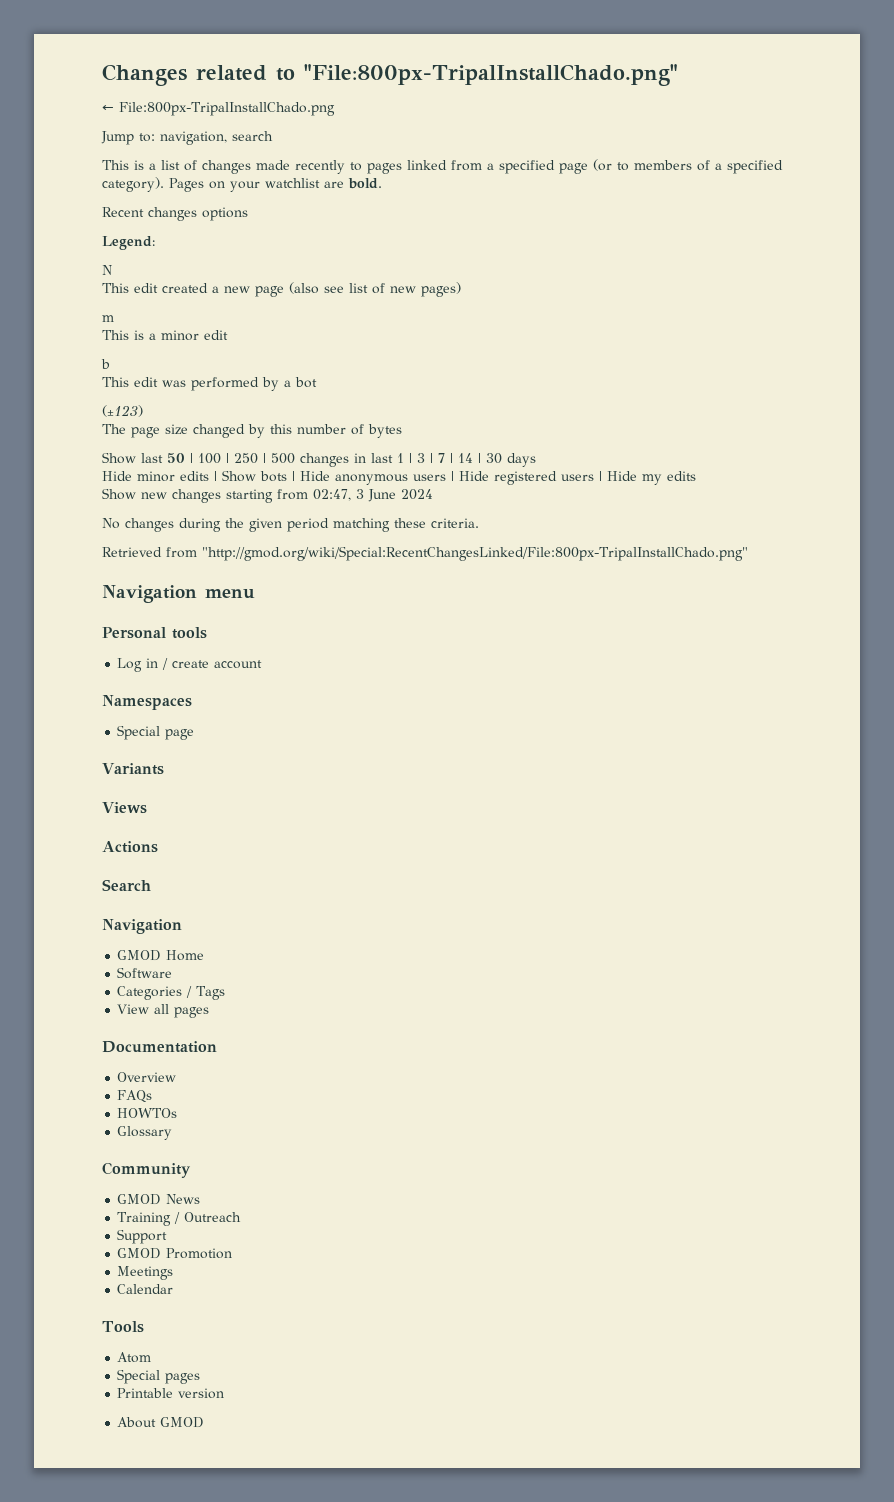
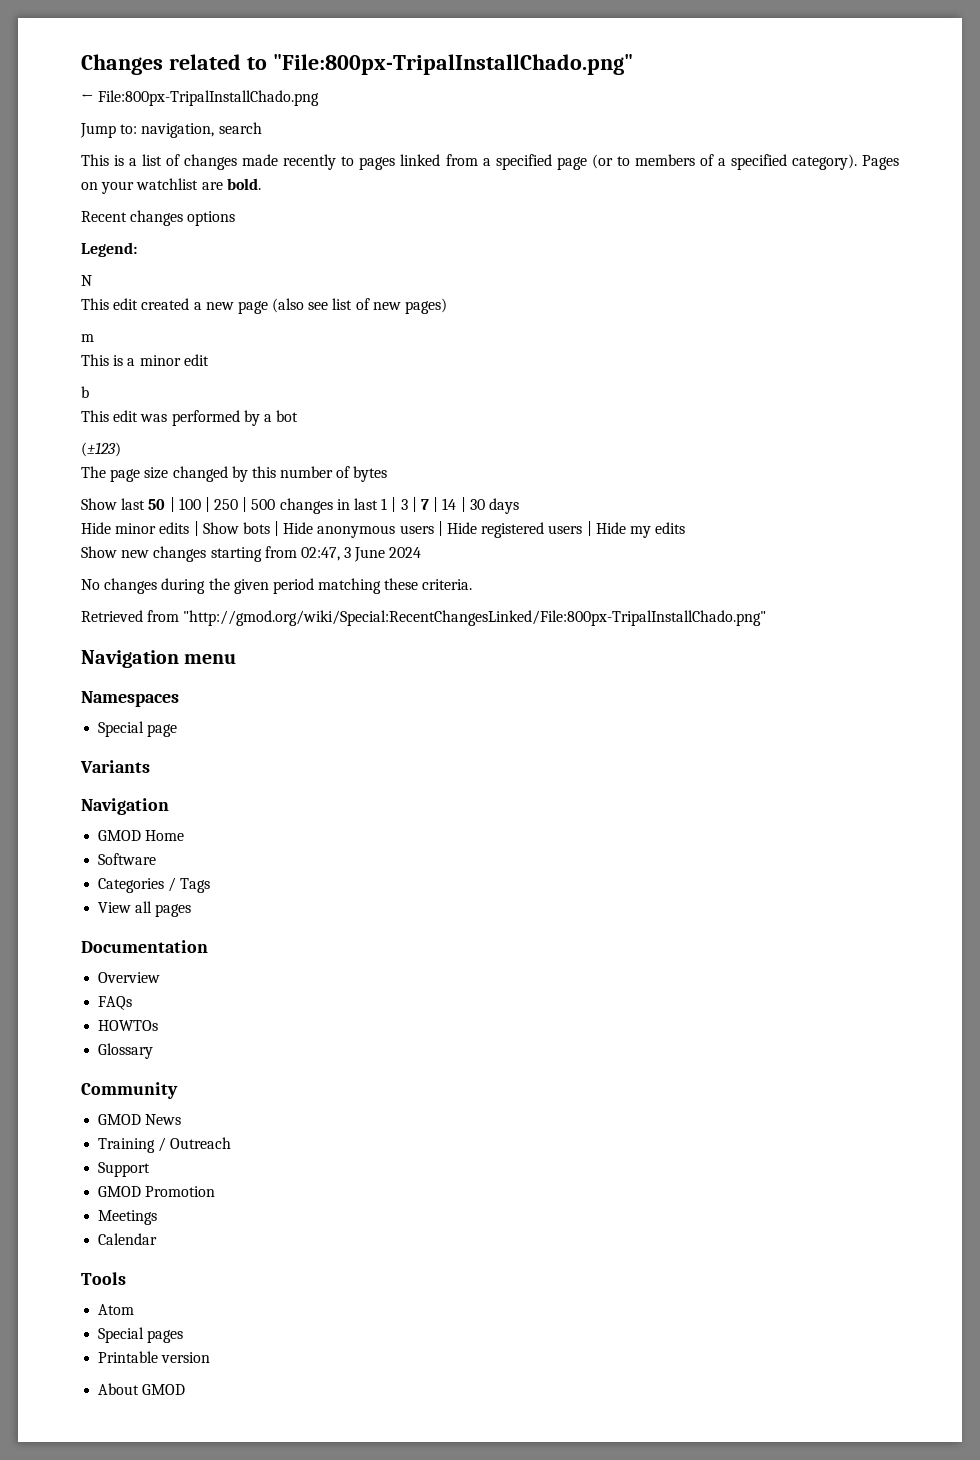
[102,627,207,639] [117,658,263,672] // Personal tools // Log in / create account -> (237, 659) none
[102,802,147,814] [102,841,158,853] [102,879,151,891] // Views // Actions // Search -> (150, 766) none

